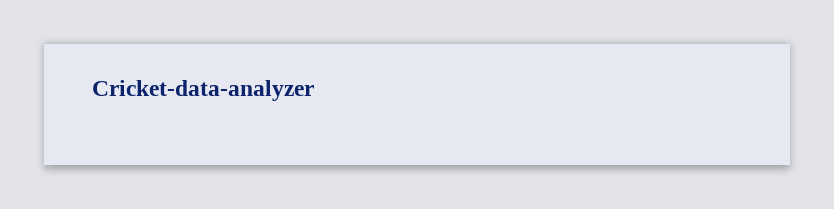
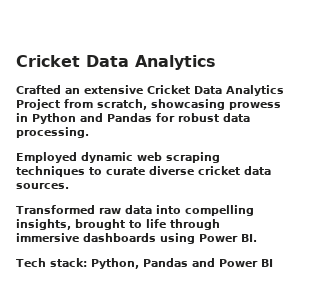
[92,80,314,101] Cricket-data-analyzer -> [16,55,216,70] [16,85,284,96] [16,99,281,110] [16,113,250,124] [16,127,89,138] [16,152,220,163] [16,166,271,177] [16,183,69,189] [16,205,254,216] [16,219,220,230] [16,233,257,244] [16,258,273,269] Cricket Data Analytics // Crafted an extensive Cricket Data Analytics Project from scratch, showcasing prowess in Python and Pandas for robust data processing. // Employed dynamic web scraping techniques to curate diverse cricket data sources. // Transformed raw data into compelling insights, brought to life through immersive dashboards using Power BI. // Tech stack: Python, Pandas and Power BI

